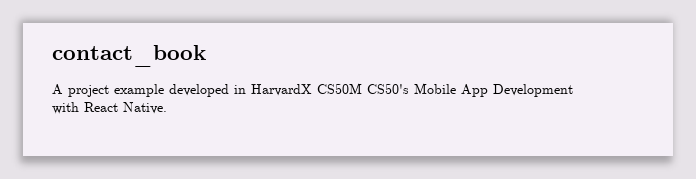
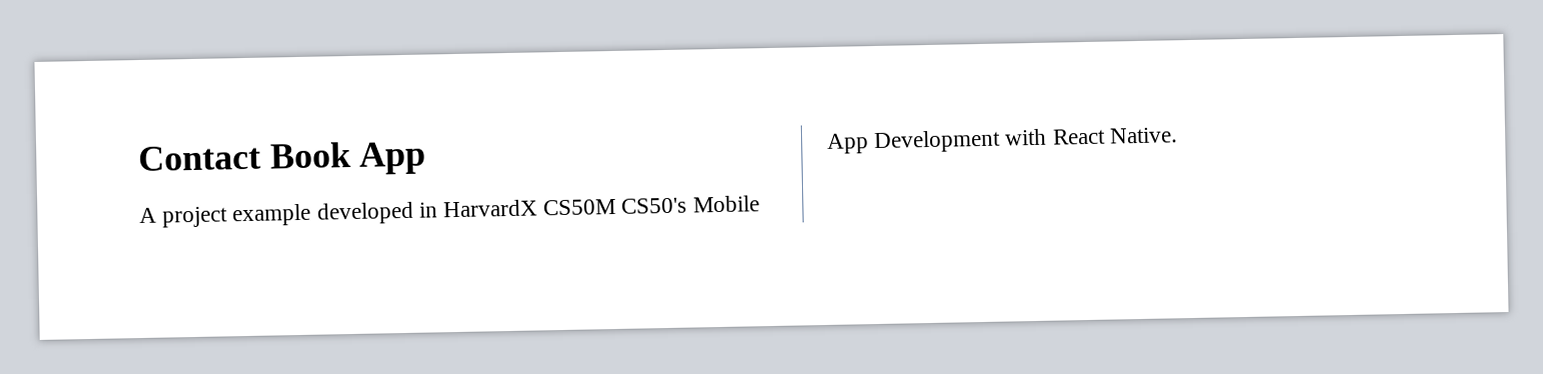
[52,45,206,67] contact_book -> [138,141,427,175] Contact Book App

